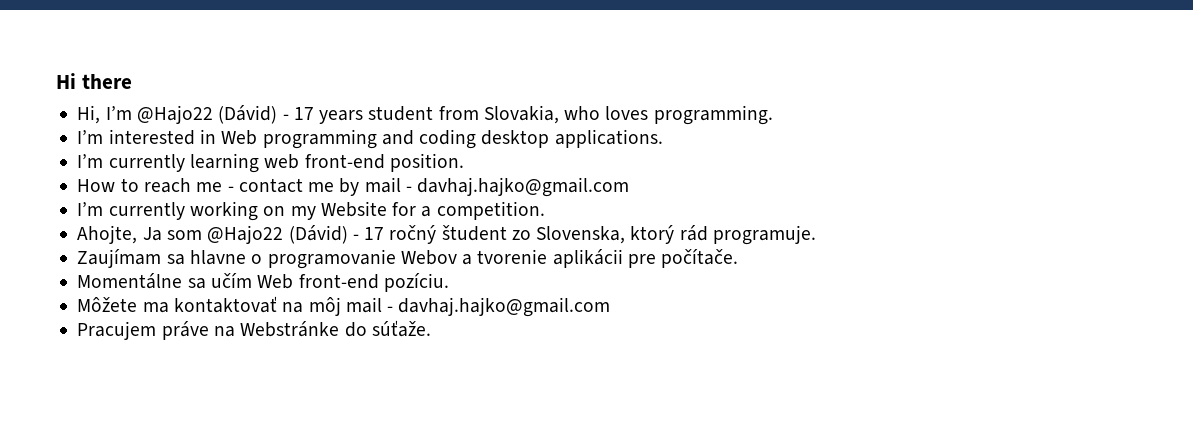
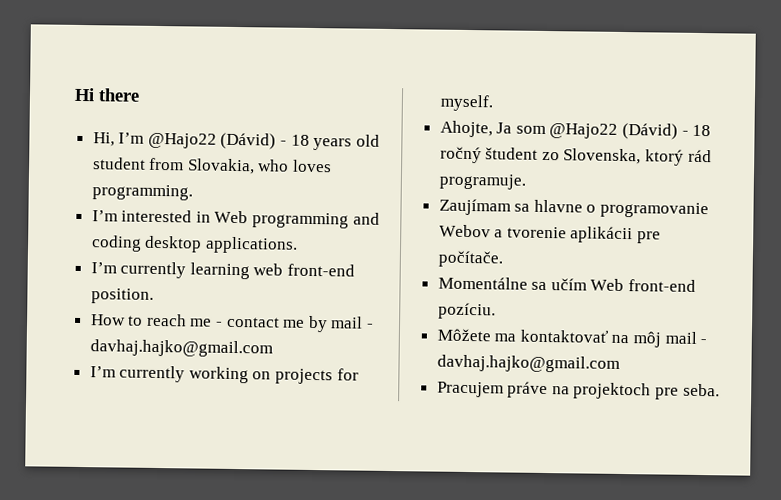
[293,107,364,124] 17 years -> [290,134,380,151] 18 years old
[290,201,545,220] my Website for a competition. -> [275,368,359,385] [439,94,494,112] projects for myself.
[364,227,385,240] 17 -> [692,124,712,137] 18
[240,320,431,337] Webstránke do súťaže. -> [573,382,720,400] projektoch pre seba.

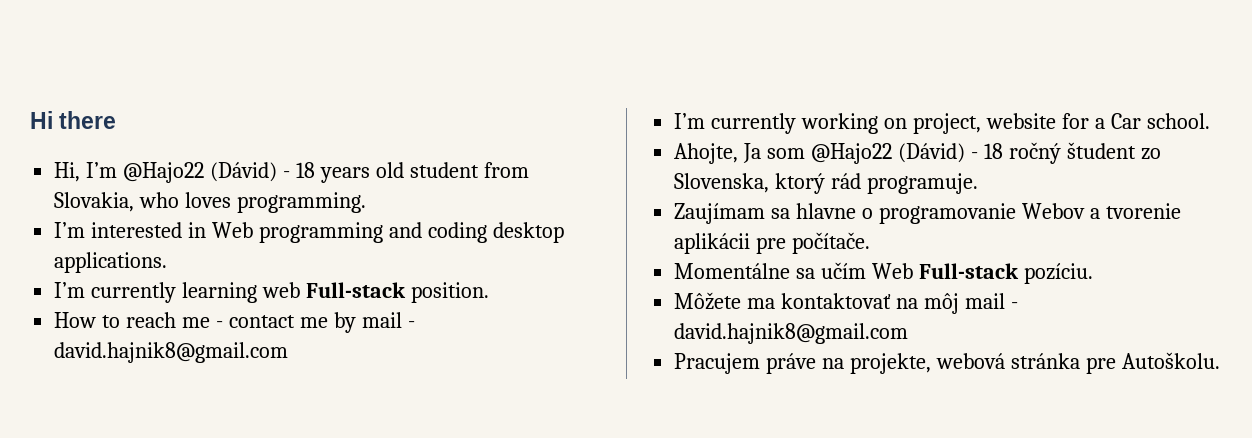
[287,263,356,277] front-end -> [305,282,406,298] Full-stack
[89,339,273,358] davhaj.hajko@gmail.com -> [54,342,289,363] david.hajnik8@gmail.com
[275,368,359,385] [439,94,494,112] projects for myself. -> [912,113,1210,134] project, website for a Car school.
[628,279,697,292] front-end -> [918,263,1019,279] Full-stack
[436,354,620,373] davhaj.hajko@gmail.com -> [674,323,909,344] david.hajnik8@gmail.com
[573,382,720,400] projektoch pre seba. -> [850,352,1220,374] projekte, webová stránka pre Autoškolu.

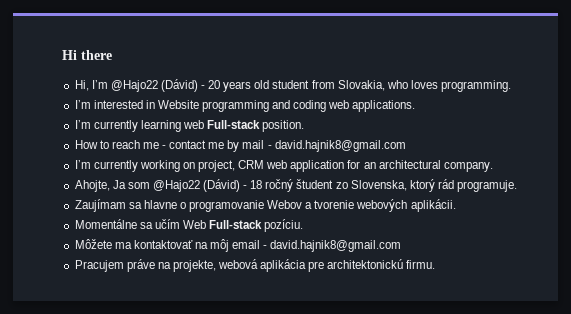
[295,162,315,178] 18 -> [208,80,221,89] 20
[212,222,254,238] Web -> [157,100,199,109] Website
[492,222,564,243] desktop -> [328,100,350,109] web
[985,113,1210,129] website for a Car school. -> [238,160,493,172] CRM web application for an architectural company.
[674,232,871,254] aplikácii pre počítače. -> [356,199,456,212] webových aplikácii.
[964,293,1005,309] mail -> [232,240,261,249] email
[1010,352,1220,374] stránka pre Autoškolu. -> [260,259,436,272] aplikácia pre architektonickú firmu.

